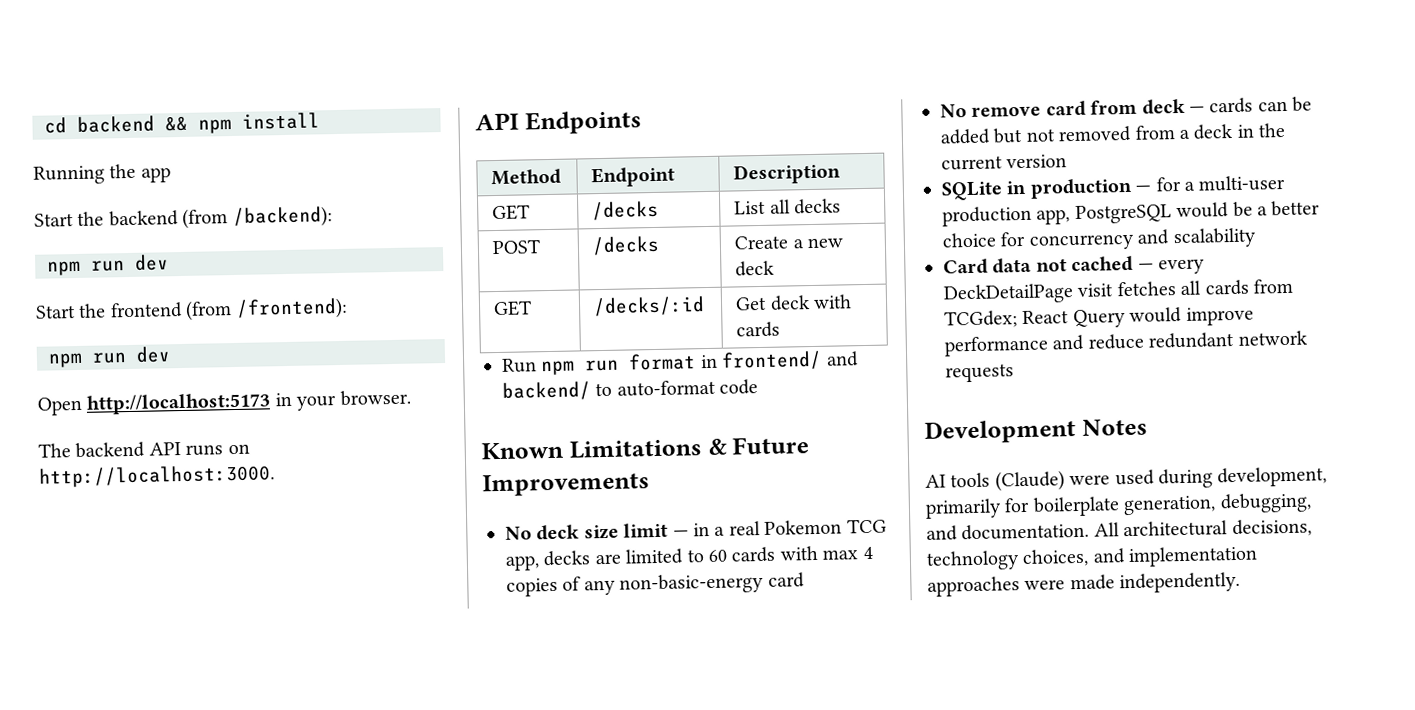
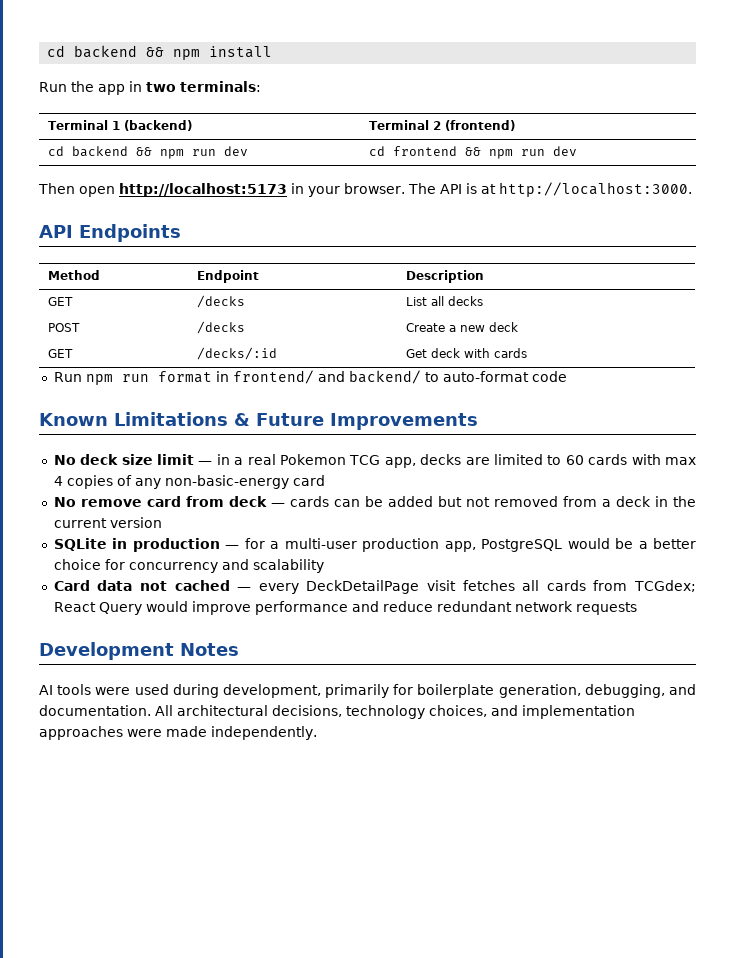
[33,165,105,185] Running -> [39,82,67,92] Run
[34,206,333,229] [47,254,169,276] [35,297,348,321] [48,346,171,368] [37,396,83,416] // Start the backend (from /backend): // npm run dev // Start the frontend (from /frontend): // npm run dev // Open -> [129,81,261,92] [47,120,192,131] [368,120,515,131] [47,146,248,159] [368,146,577,159] [38,183,115,197] in two terminals: // Terminal 1 (backend) | Terminal 2 (frontend) // cd backend && npm run dev | cd frontend && npm run dev // Then open
[38,441,250,459] // The backend API runs on -> [407,183,496,194] The API is at
[994,470,1065,492] (Claude) -> (92, 689) none

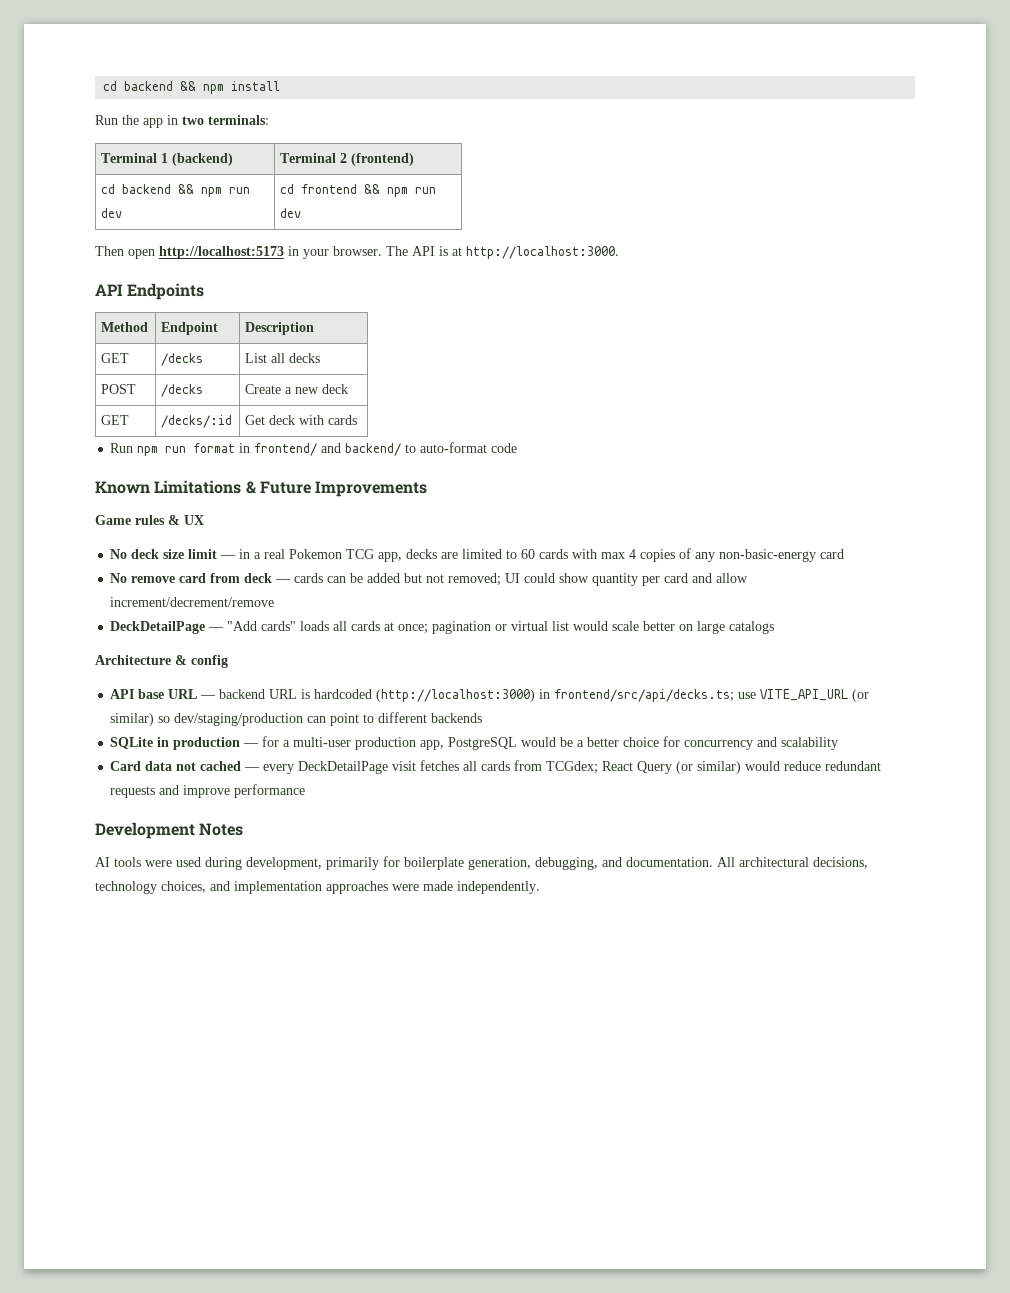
(478, 421) none -> [95,515,204,525] // Game rules & UX
[493,496,696,507] [53,517,162,528] removed from a deck in the current version -> [448,573,749,586] [110,597,275,607] [110,621,775,634] [95,655,228,668] [110,689,870,702] [110,712,483,726] removed; UI could show quantity per card and allow increment/decrement/remove // DeckDetailPage — "Add cards" loads all cards at once; pagination or virtual list would scale better on large catalogs // Architecture & config // API base URL — backend URL is hardcoded (http://localhost:3000) in frontend/src/api/decks.ts; use VITE_API_URL (or similar) so dev/staging/production can point to different backends
[145,601,637,615] would improve performance and reduce redundant network requests -> [676,761,882,774] [110,784,306,798] (or similar) would reduce redundant requests and improve performance

